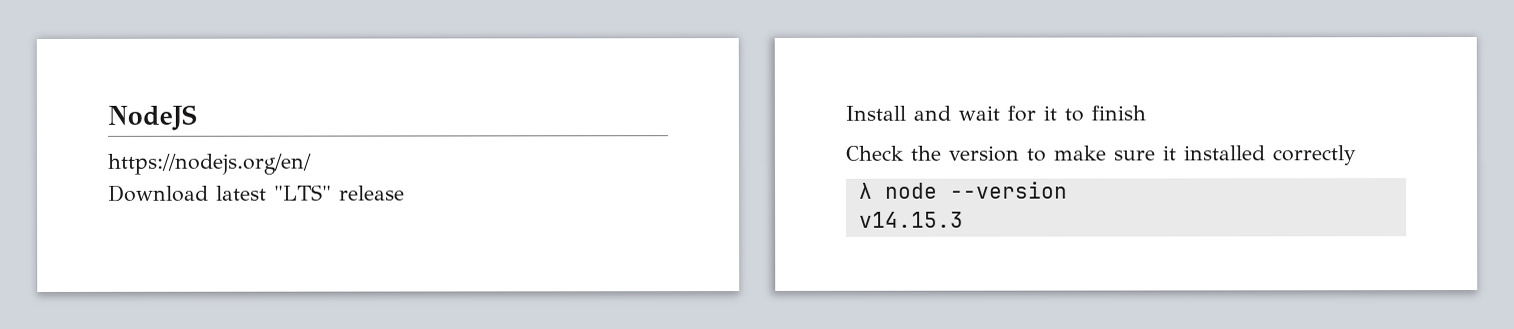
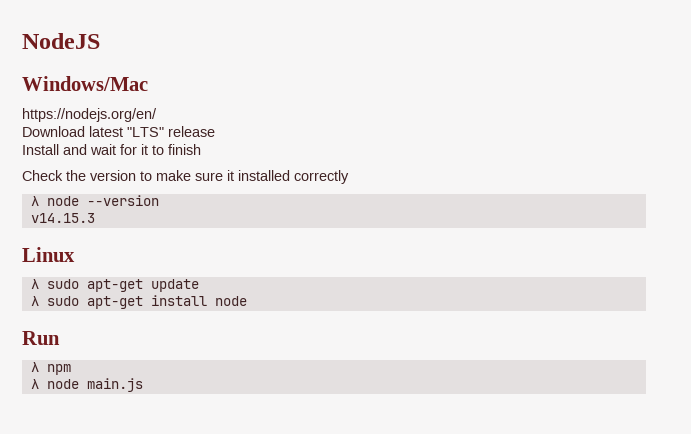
(197, 117) none -> [22,76,148,91] // Windows/Mac
(964, 219) none -> [22,247,75,262] [30,279,199,292] [30,295,247,309] [22,331,60,345] [30,362,71,375] [30,378,143,392] // Linux // λ sudo apt-get update // λ sudo apt-get install node // Run // λ npm // λ node main.js

